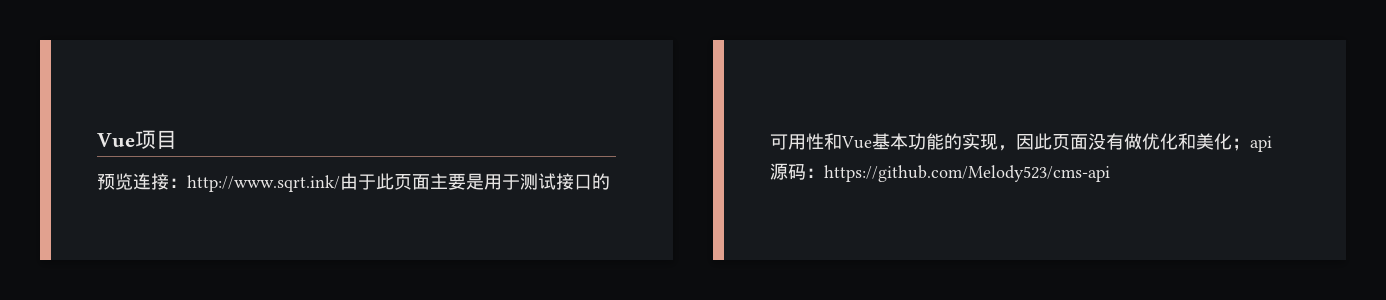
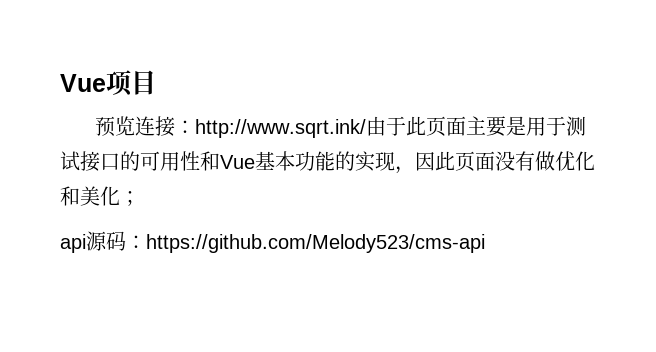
(1250, 144) none -> (140, 198) //

